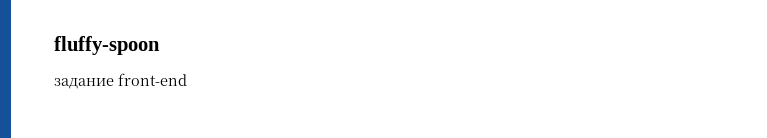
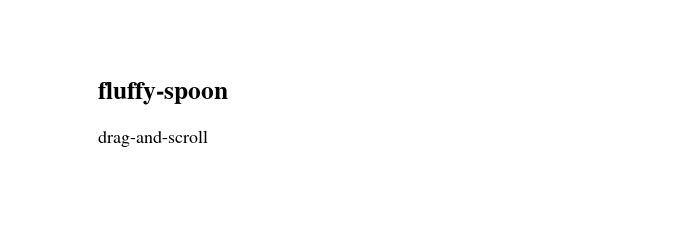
[54,73,187,89] задание front-end -> [98,130,208,147] drag-and-scroll

